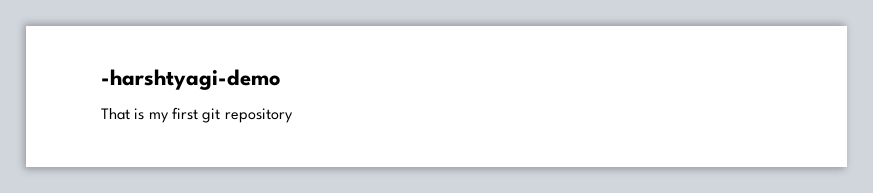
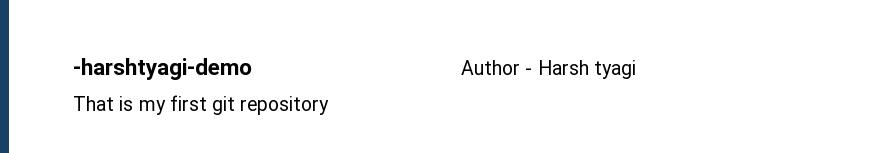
(293, 115) none -> [461,60,636,79] // Author - Harsh tyagi

